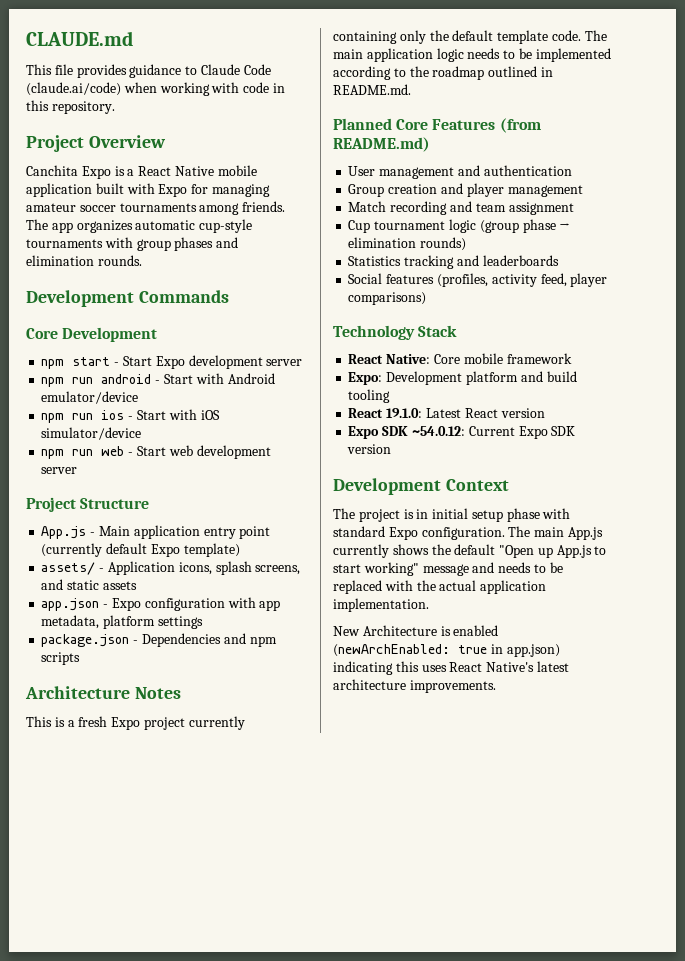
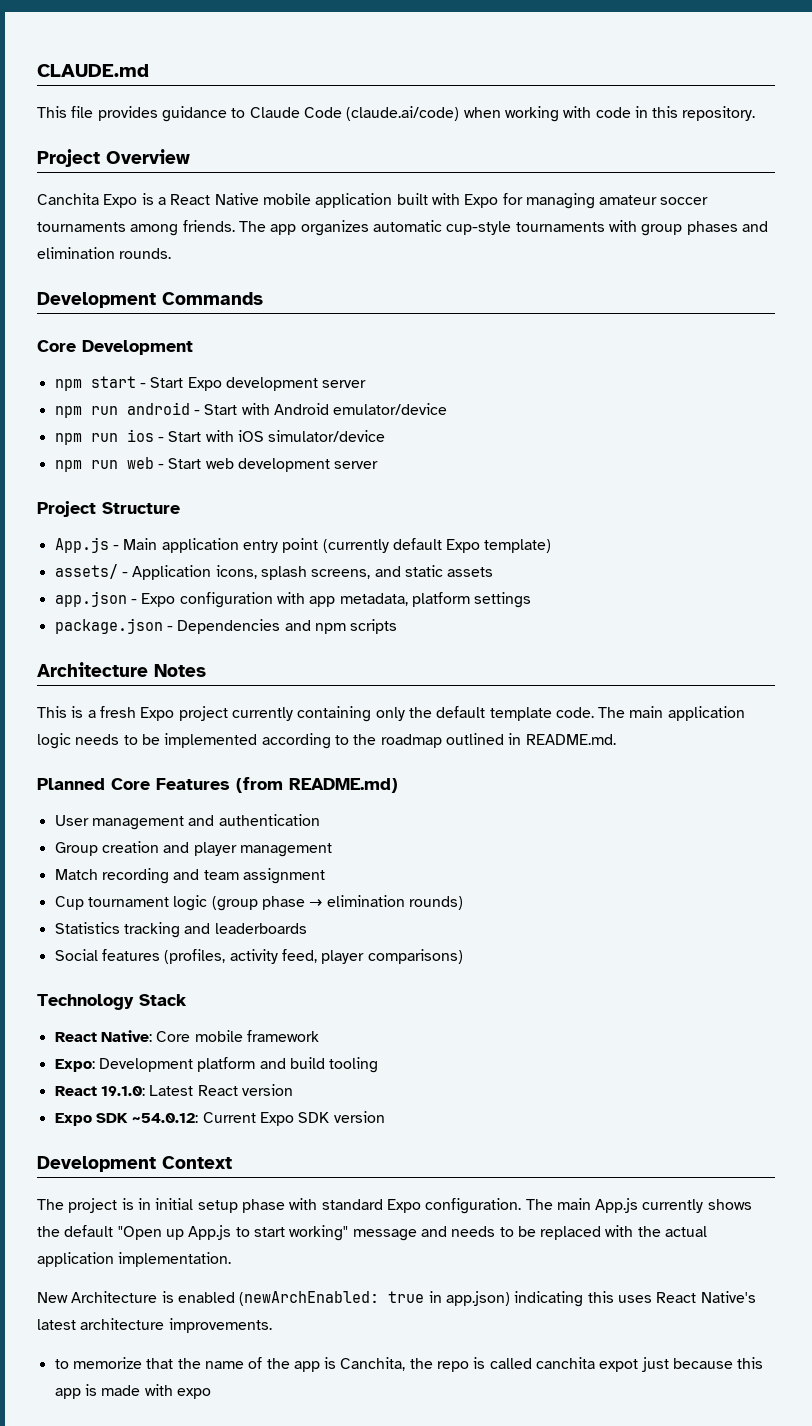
(496, 686) none -> [54,1357,764,1372] [54,1384,211,1399] // to memorize that the name of the app is Canchita, the repo is called canchita expot just because this app is made with expo

